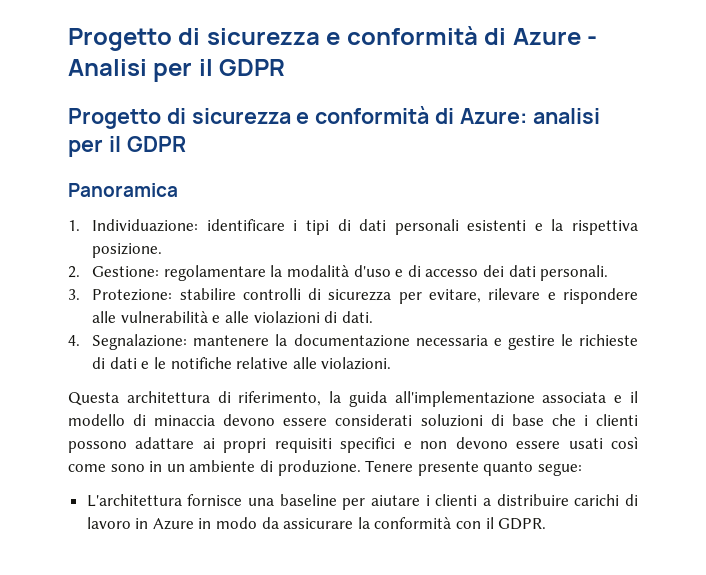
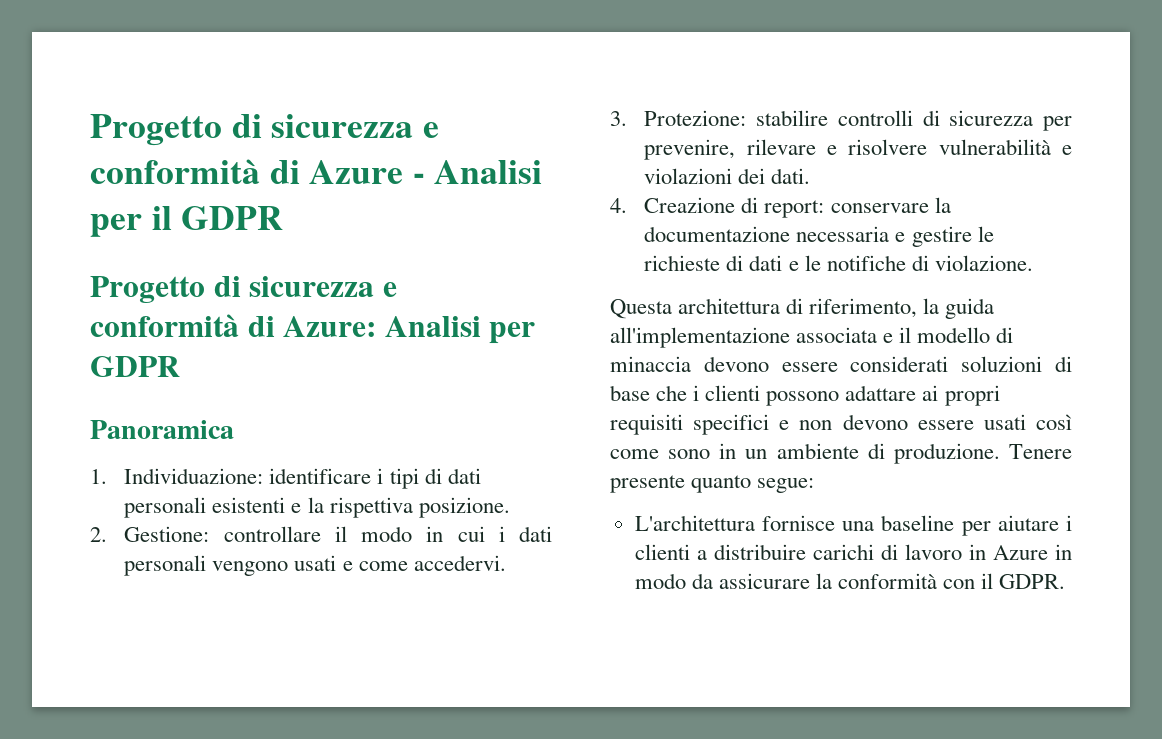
[532,108,600,124] [68,136,121,157] analisi per il -> [384,316,536,344] Analisi per
[163,265,609,281] regolamentare la modalità d'uso e di accesso dei dati personali. -> [223,526,552,542] [124,555,506,576] controllare il modo in cui i dati personali vengono usati e come accedervi.
[429,289,482,303] evitare, -> [644,139,736,160] prevenire,
[563,288,638,304] [92,311,373,324] [68,334,270,350] rispondere alle vulnerabilità e alle violazioni di dati. // 4. Segnalazione: mantenere -> [848,139,1072,155] [644,168,811,184] [610,197,929,218] risolvere vulnerabilità e violazioni dei dati. // 4. Creazione di report: conservare
[236,357,392,370] relative alle violazioni. -> [911,255,1033,271] di violazione.

